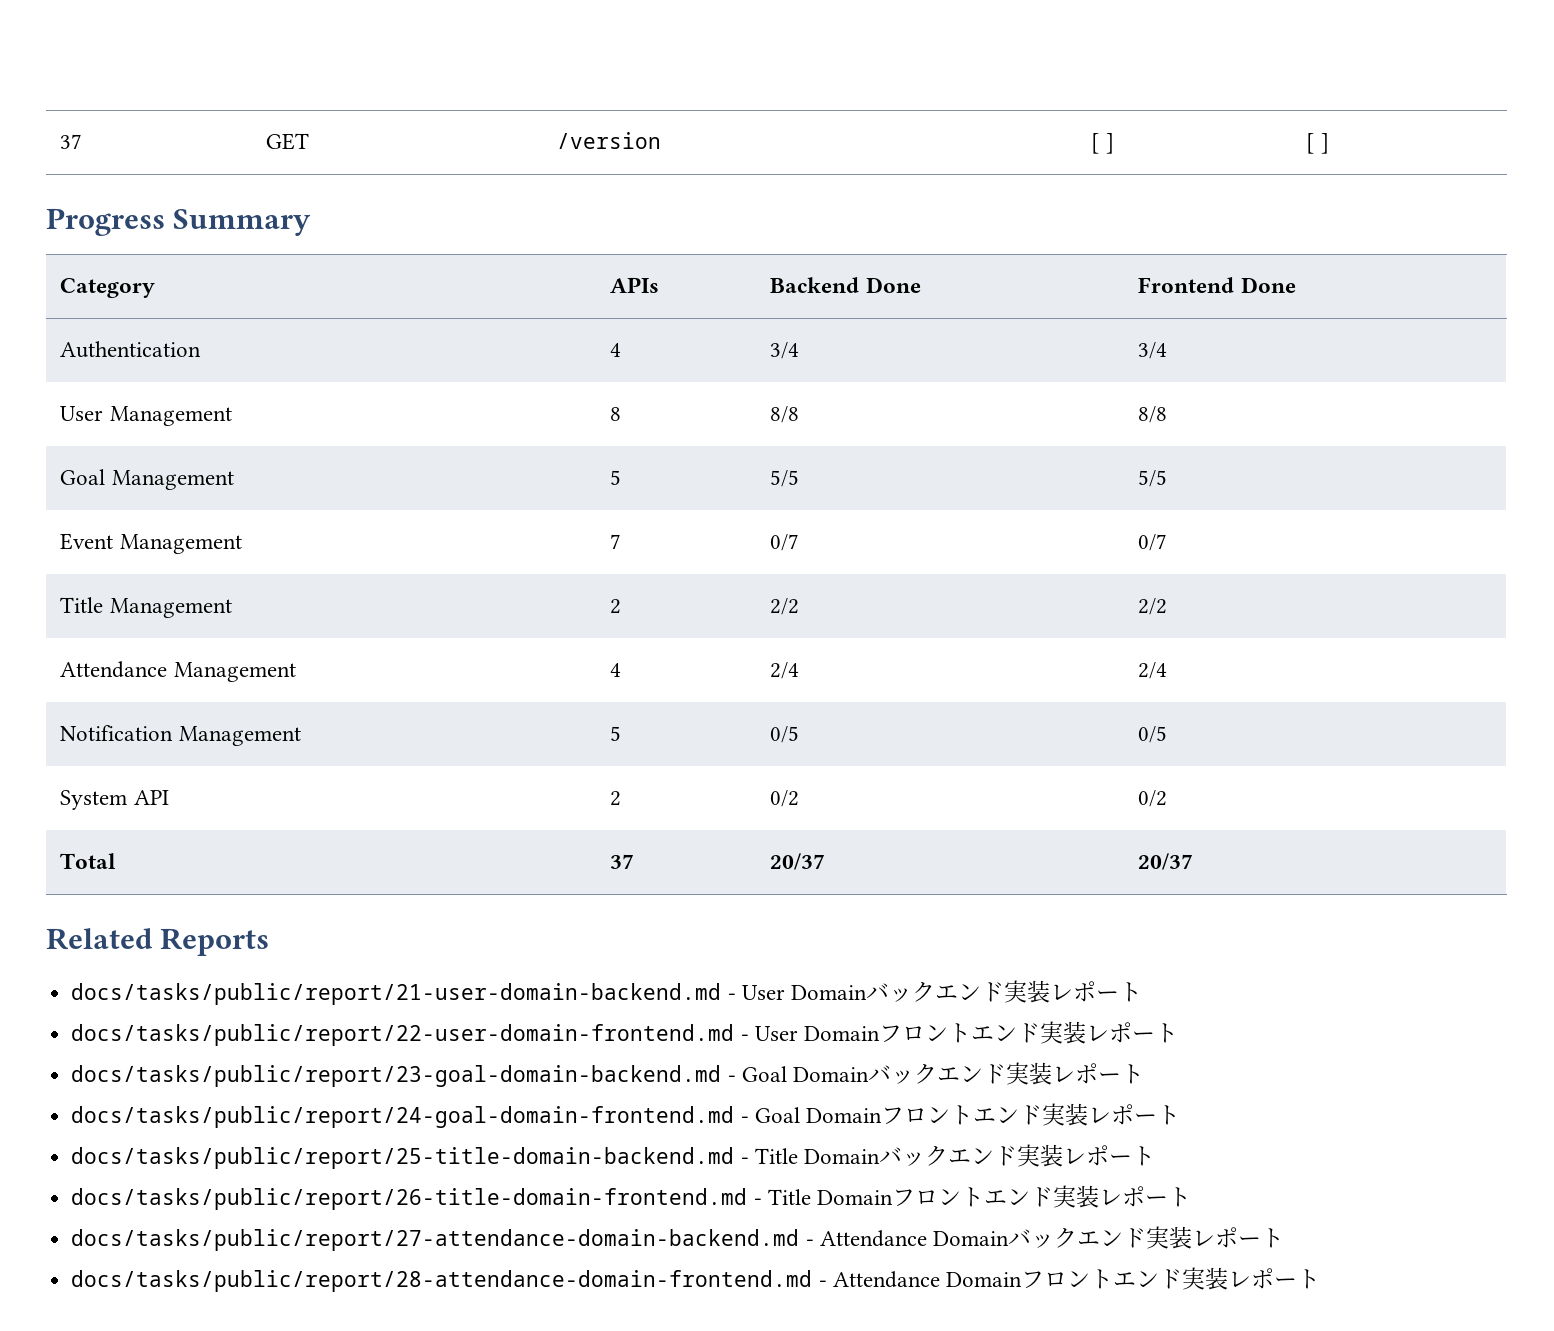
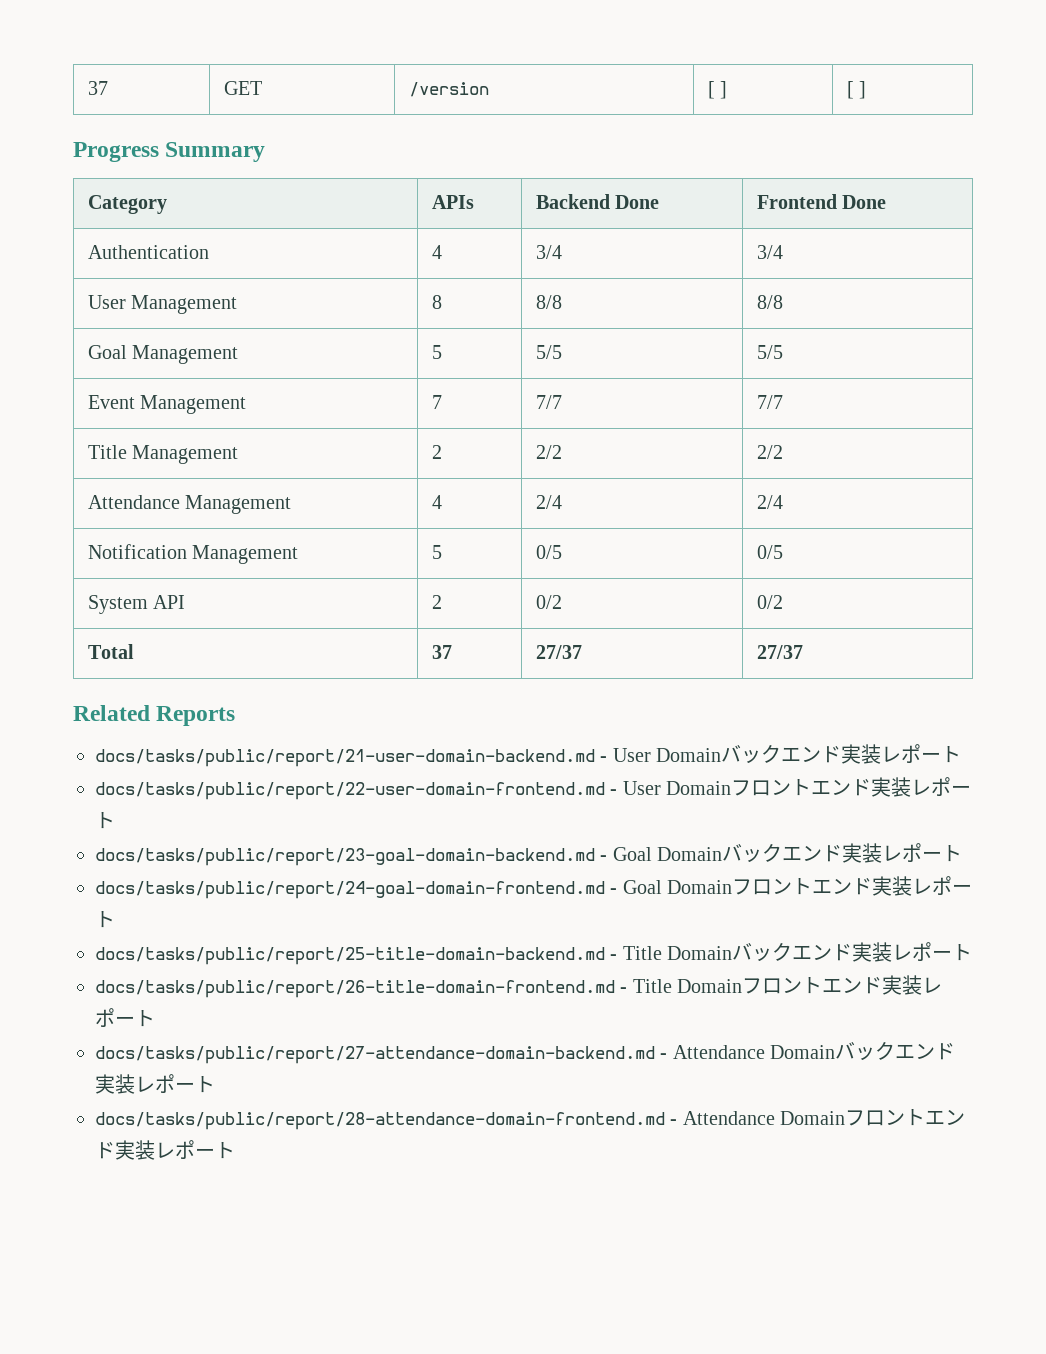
[770,534,800,551] [1138,534,1168,551] 0/7 | 0/7 -> [535,395,562,409] [756,395,783,409] 7/7 | 7/7
[770,853,826,870] [1138,853,1194,870] 20/37 | 20/37 -> [535,645,582,659] [756,645,803,659] 27/37 | 27/37

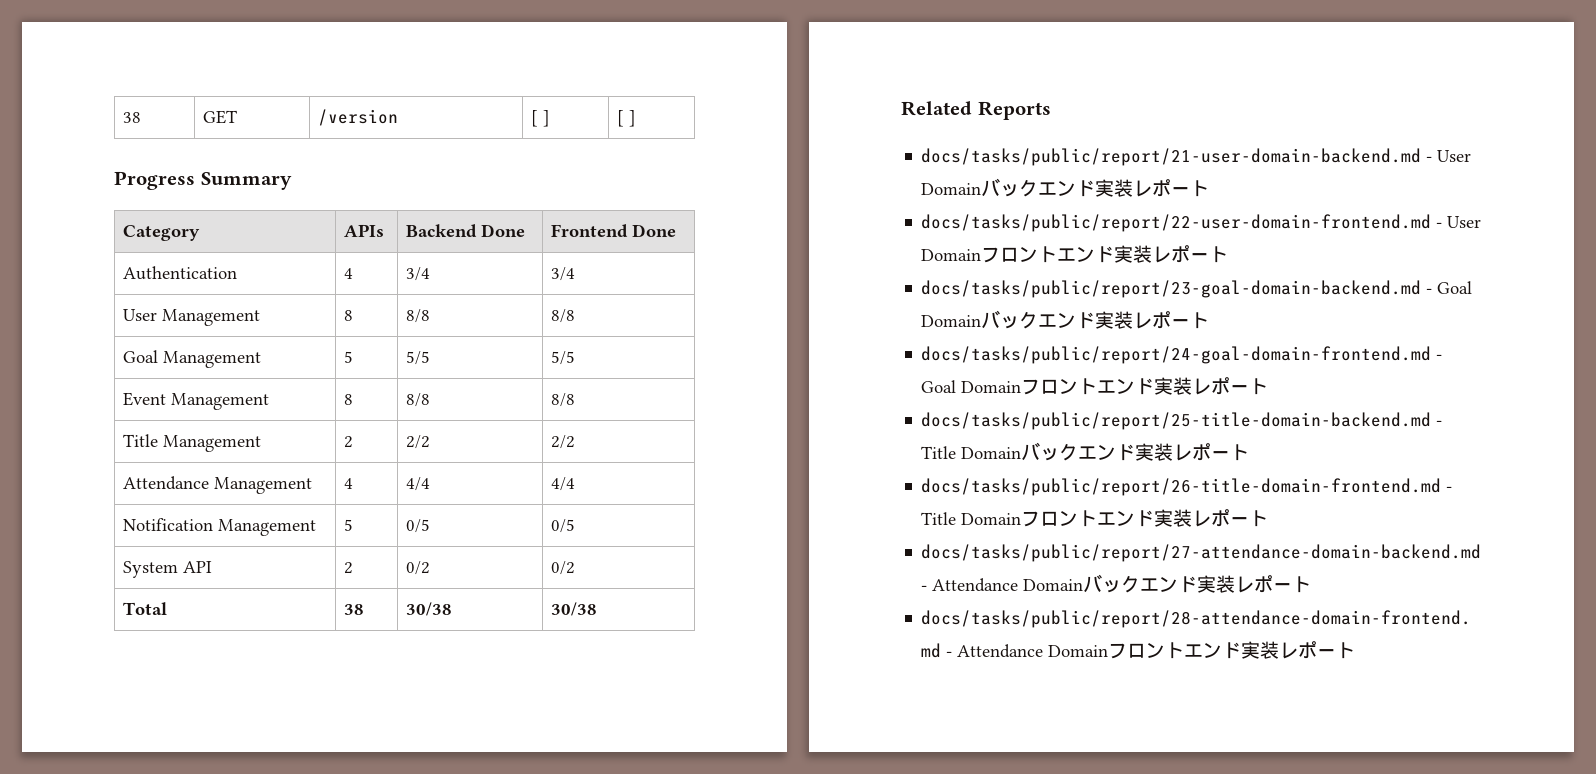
[87,81,108,95] 37 -> [123,112,142,123] 38
[431,395,442,409] [535,395,562,409] [756,395,783,409] 7 | 7/7 | 7/7 -> [344,394,354,405] [406,393,431,407] [551,393,576,407] 8 | 8/8 | 8/8
[535,495,562,509] [756,495,783,509] 2/4 | 2/4 -> [406,477,431,491] [551,477,576,491] 4/4 | 4/4
[431,645,452,659] [535,645,582,659] [756,645,803,659] 37 | 27/37 | 27/37 -> [344,604,365,615] [406,602,453,616] [551,602,598,616] 38 | 30/38 | 30/38

